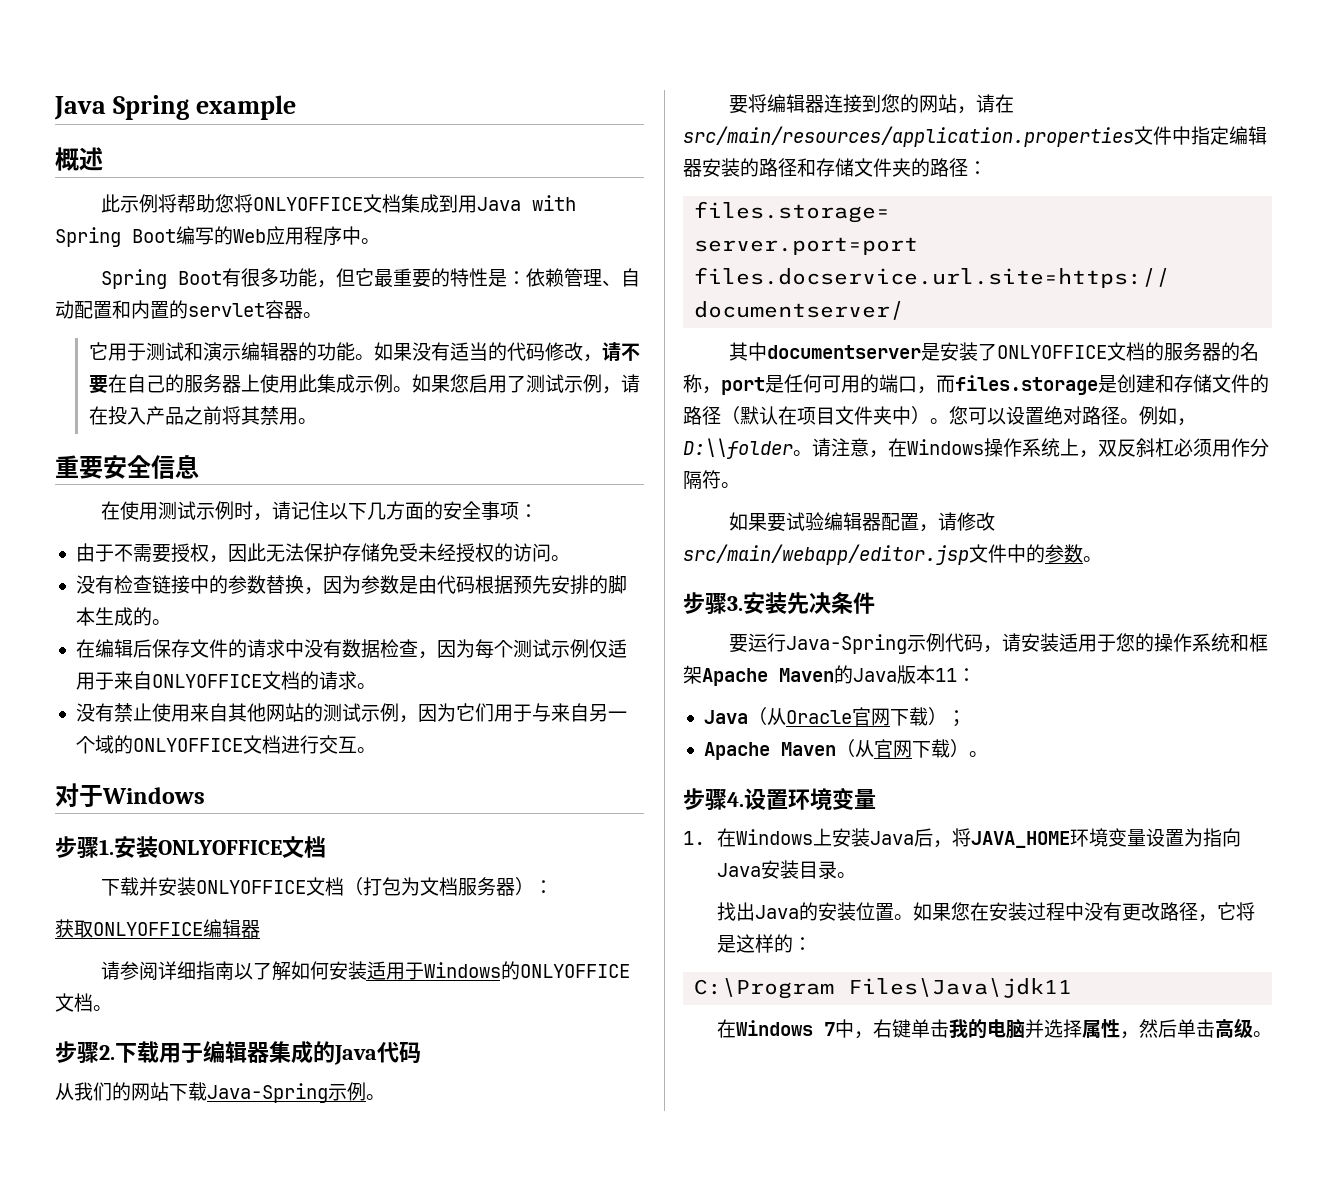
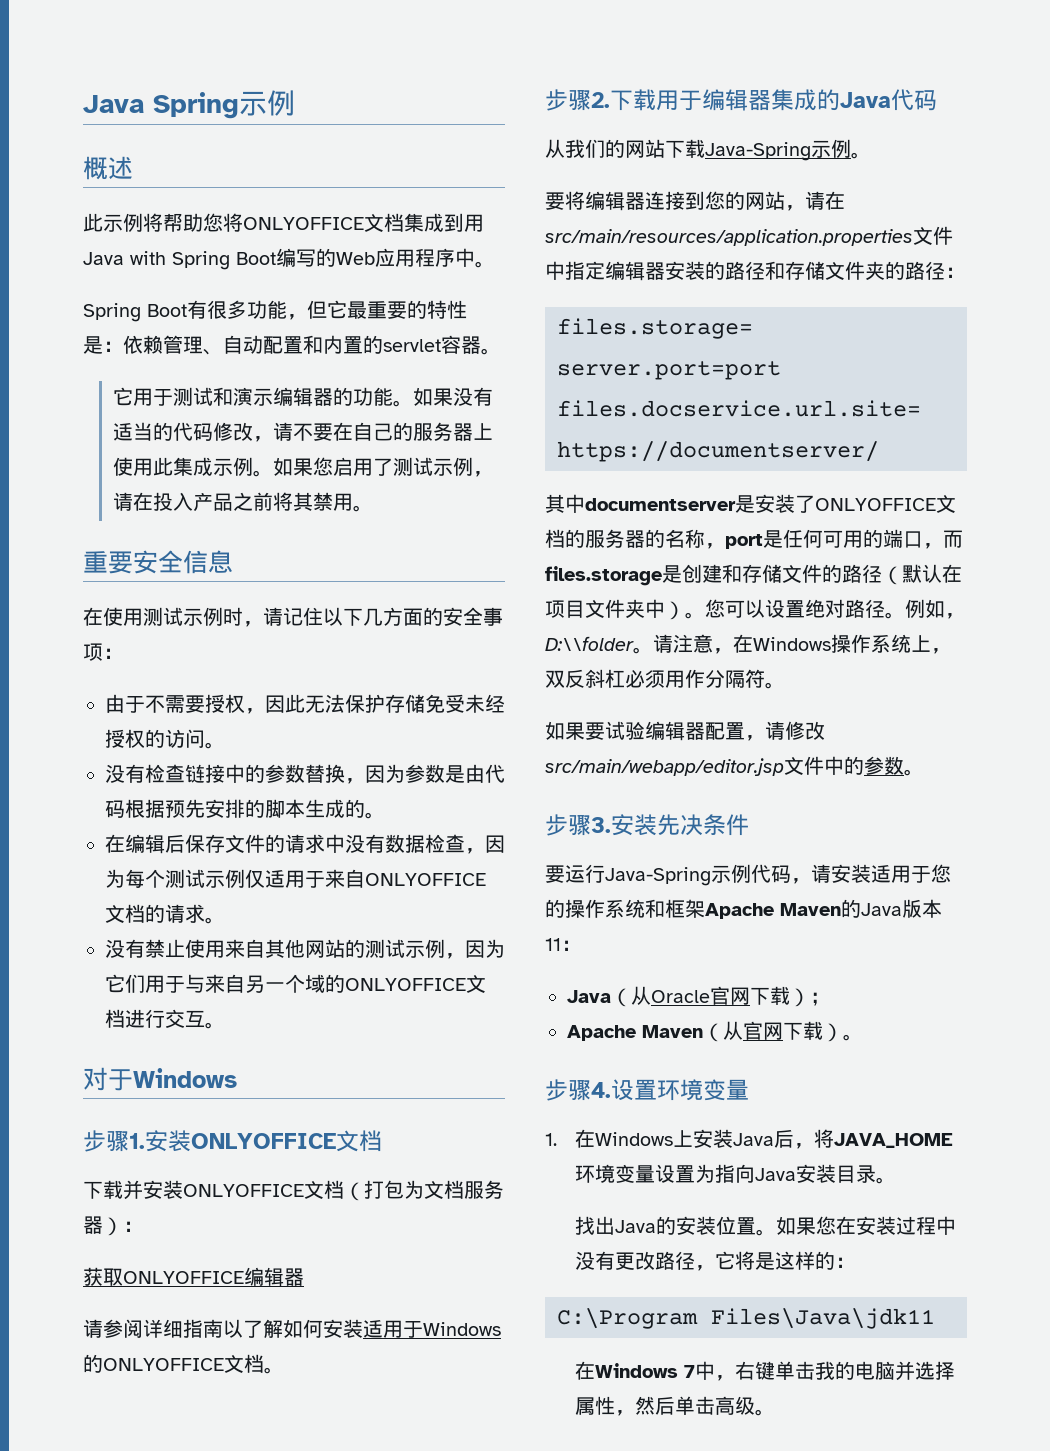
[195,95,296,120] example -> [239,90,295,116] 示例

